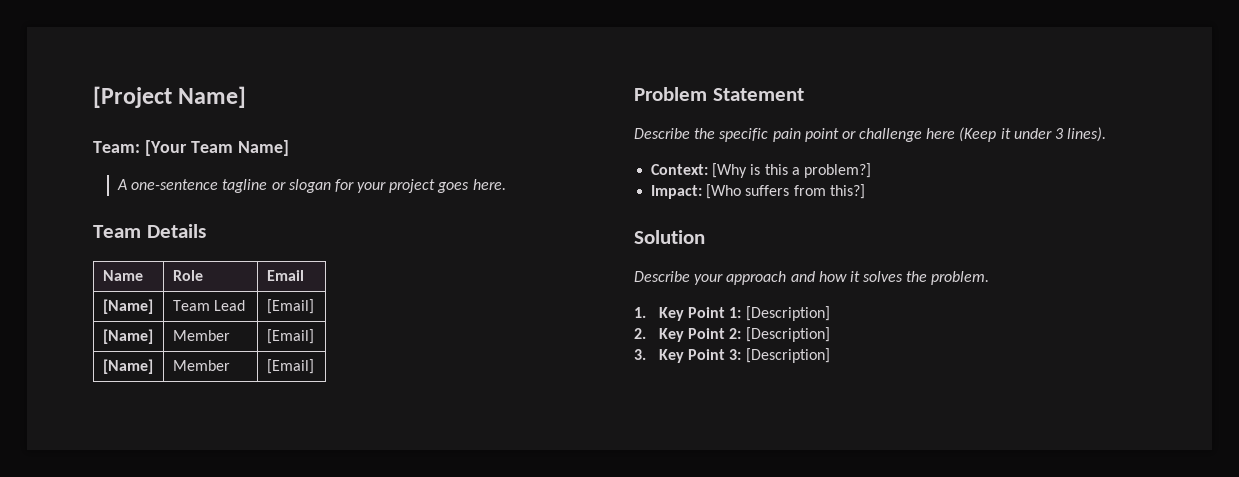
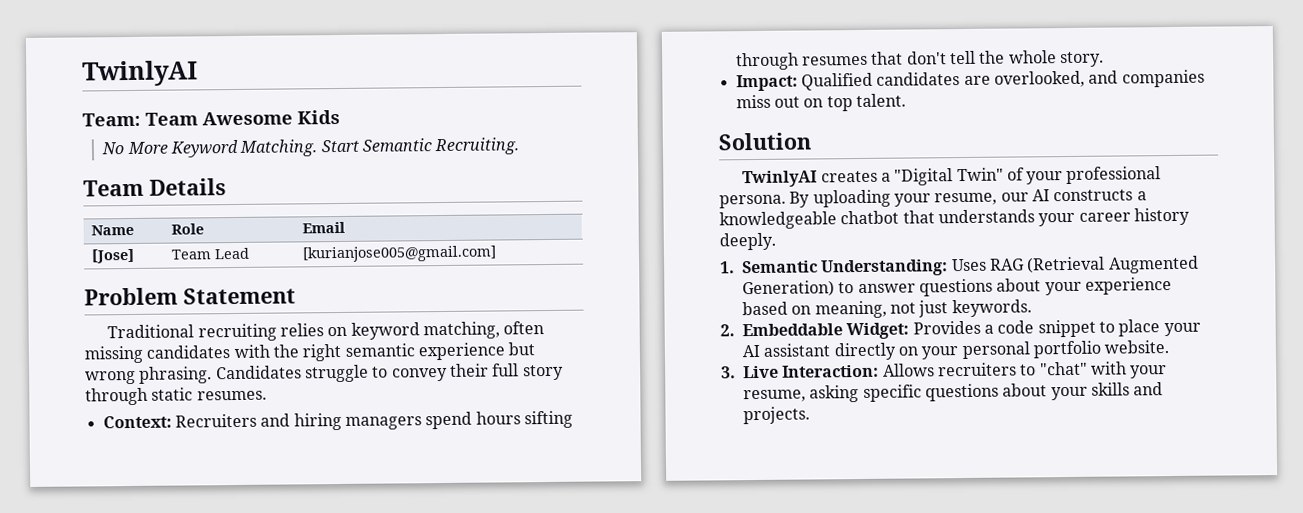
[93,86,247,108] [Project Name] -> [82,60,198,87] TwinlyAI
[144,140,289,156] [116,179,506,193] [Your Team Name] // A one-sentence tagline or slogan for your project goes here. -> [145,109,340,126] [101,137,521,158] Team Awesome Kids // No More Keyword Matching. Start Semantic Recruiting.
[102,299,153,314] [Name] -> [91,248,136,264] [Jose]
[266,299,314,314] [102,329,153,344] [172,330,230,341] [266,329,314,344] [102,359,153,374] [172,360,230,371] [266,359,314,374] [634,87,804,101] [634,127,1107,142] [651,163,871,178] [651,184,865,199] [634,230,705,244] [634,271,990,285] [634,306,830,321] [634,327,830,342] [634,348,830,363] [Email] // [Name] | Member | [Email] // [Name] | Member | [Email] // Problem Statement // Describe the specific pain point or challenge here (Keep it under 3 lines). // Context: [Why is this a problem?] // Impact: [Who suffers from this?] // Solution // Describe your approach and how it solves the problem. // 1. Key Point 1: [Description] // 2. Key Point 2: [Description] // 3. Key Point 3: [Description] -> [302,245,498,263] [84,287,296,306] [107,321,545,342] [84,342,536,364] [85,363,564,385] [85,387,267,406] [102,410,573,431] [735,50,1104,71] [735,69,1205,92] [735,93,906,112] [718,132,811,151] [742,166,1162,188] [719,189,1147,209] [719,207,1190,230] [719,232,776,251] [720,255,1199,277] [742,277,1172,298] [742,299,1032,319] [720,319,1201,340] [742,340,1170,361] [721,361,1168,379] [743,382,1164,403] [743,406,810,425] [kurianjose005@gmail.com] // Problem Statement // Traditional recruiting relies on keyword matching, often missing candidates with the right semantic experience but wrong phrasing. Candidates struggle to convey their full story through static resumes. // Context: Recruiters and hiring managers spend hours sifting through resumes that don't tell the whole story. // Impact: Qualified candidates are overlooked, and companies miss out on top talent. // Solution // TwinlyAI creates a "Digital Twin" of your professional persona. By uploading your resume, our AI constructs a knowledgeable chatbot that understands your career history deeply. // 1. Semantic Understanding: Uses RAG (Retrieval Augmented Generation) to answer questions about your experience based on meaning, not just keywords. // 2. Embeddable Widget: Provides a code snippet to place your AI assistant directly on your personal portfolio website. // 3. Live Interaction: Allows recruiters to "chat" with your resume, asking specific questions about your skills and projects.

